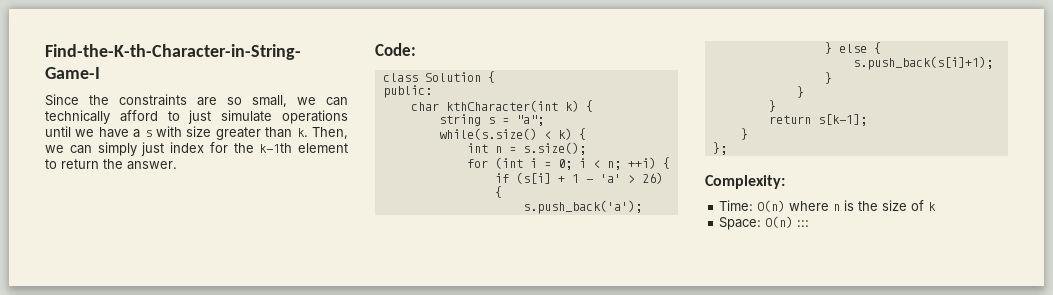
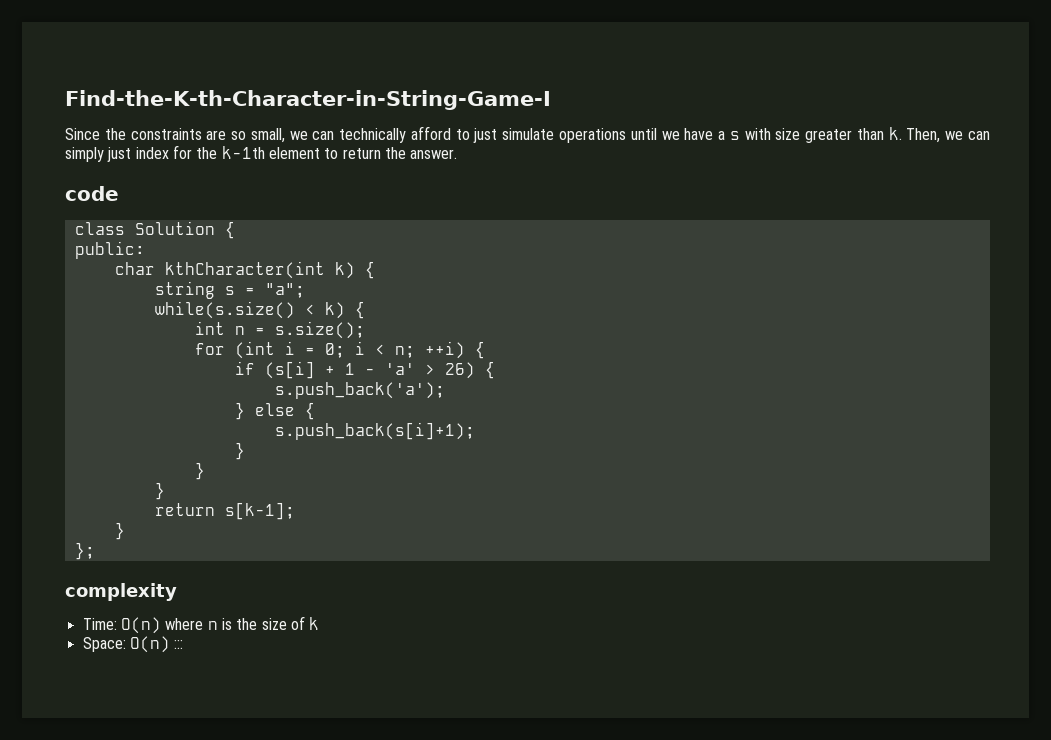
[375,43,416,56] Code: -> [65,186,119,201] code
[705,175,785,189] Complexity: -> [65,583,177,601] complexity

